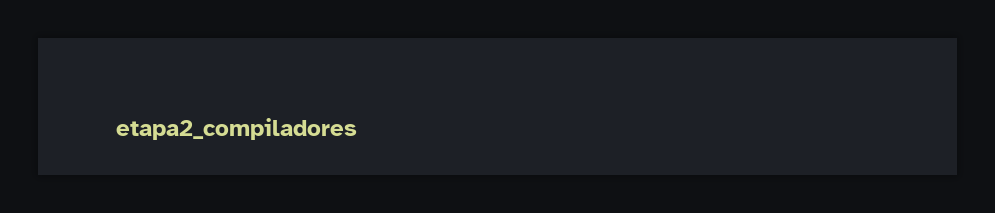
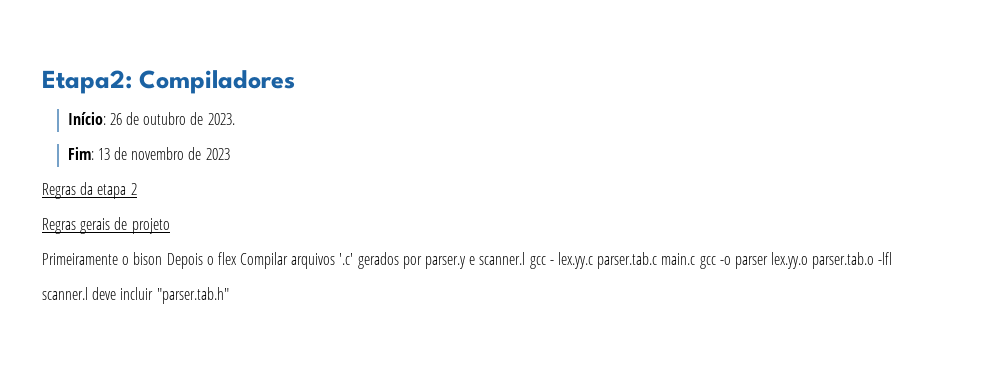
[116,118,357,140] etapa2_compiladores -> [42,70,296,94] [67,112,235,125] [67,147,230,160] [42,182,137,199] [42,217,170,234] [42,252,893,269] [42,287,229,304] Etapa2: Compiladores // Início: 26 de outubro de 2023. // Fim: 13 de novembro de 2023 // Regras da etapa 2 // Regras gerais de projeto // Primeiramente o bison Depois o flex Compilar arquivos '.c' gerados por parser.y e scanner.l gcc - lex.yy.c parser.tab.c main.c gcc -o parser lex.yy.o parser.tab.o -lfl // scanner.l deve incluir "parser.tab.h"

